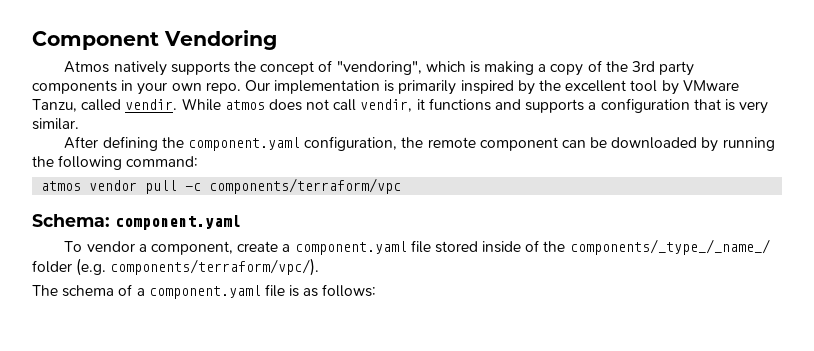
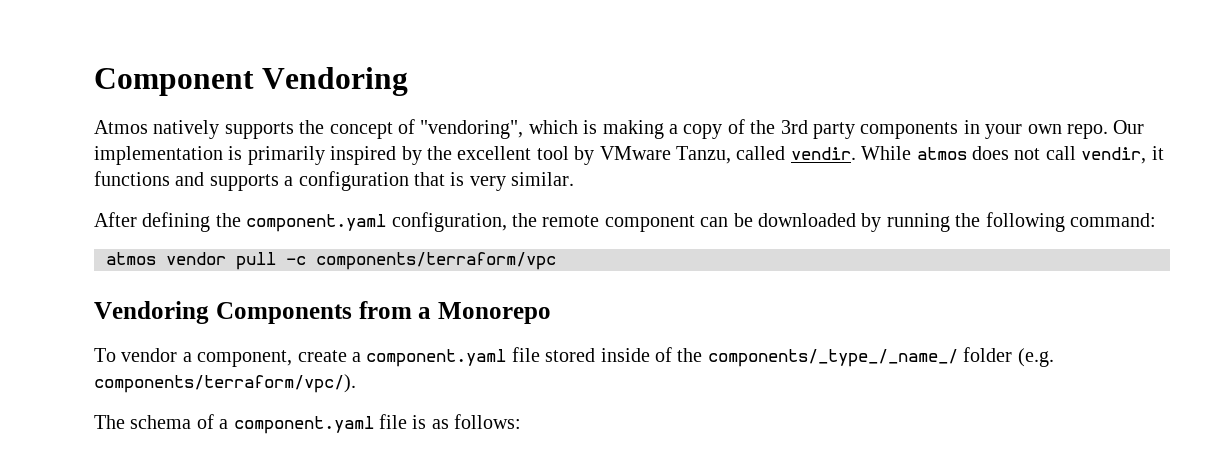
[32,214,241,230] Schema: component.yaml -> [94,301,551,324] Vendoring Components from a Monorepo

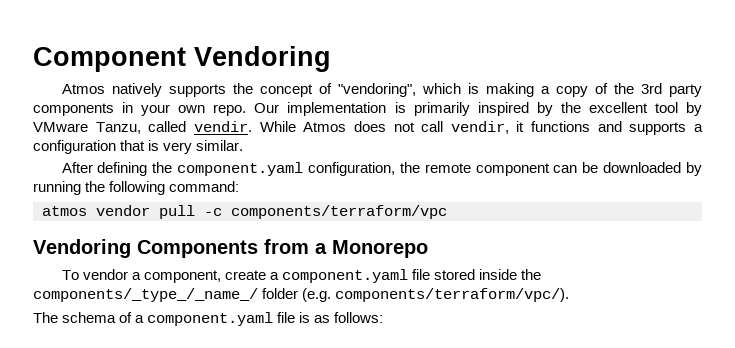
[916,147,967,160] atmos -> [303,122,347,132] Atmos
[654,347,672,362] of -> (518, 274) none

